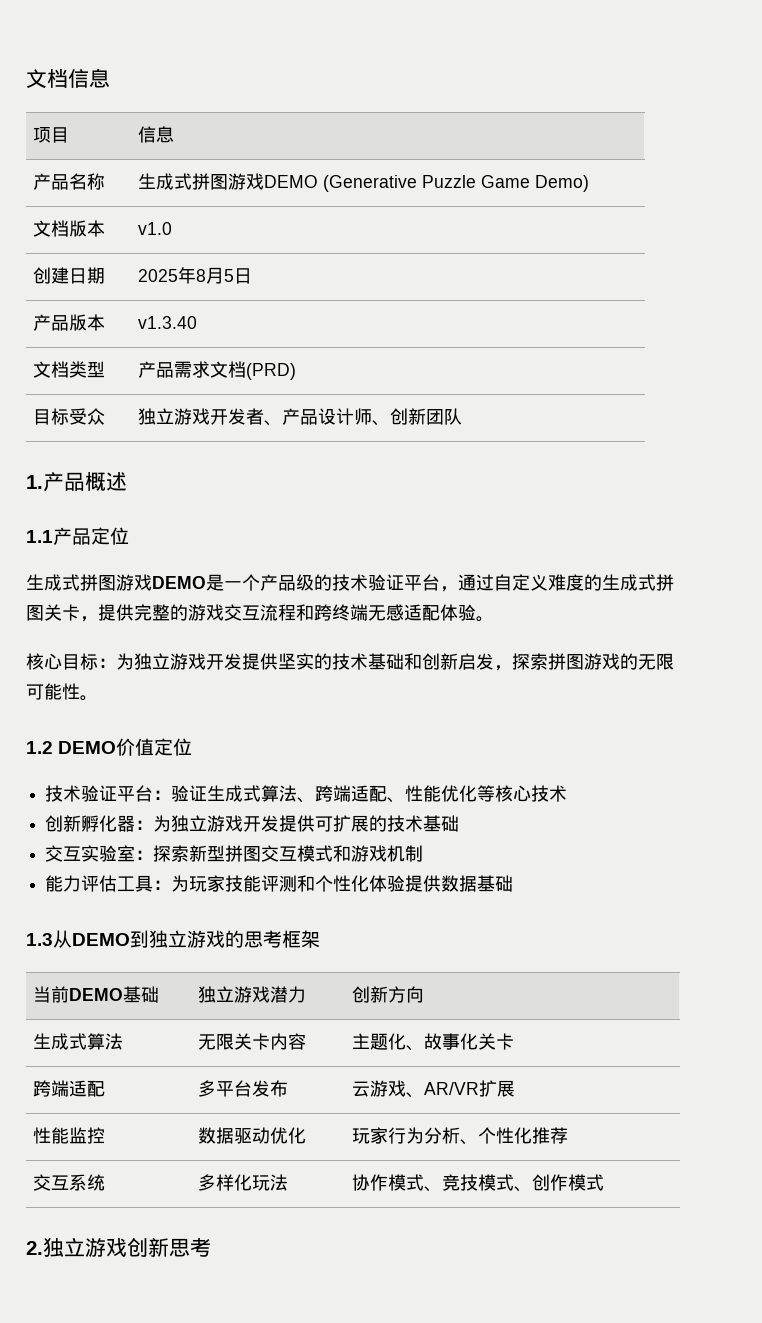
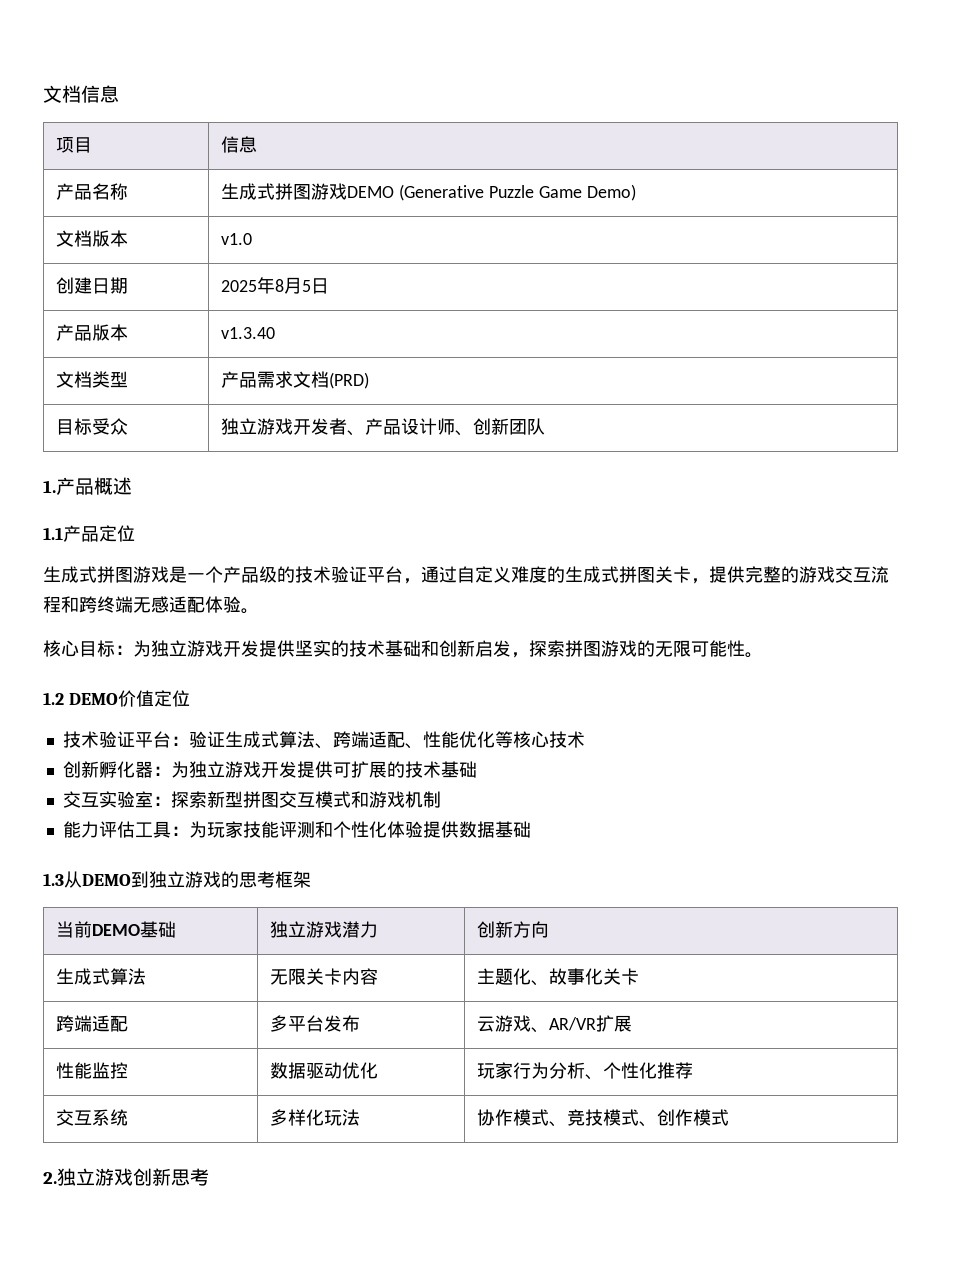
[152,576,206,589] DEMO -> (169, 574) none

